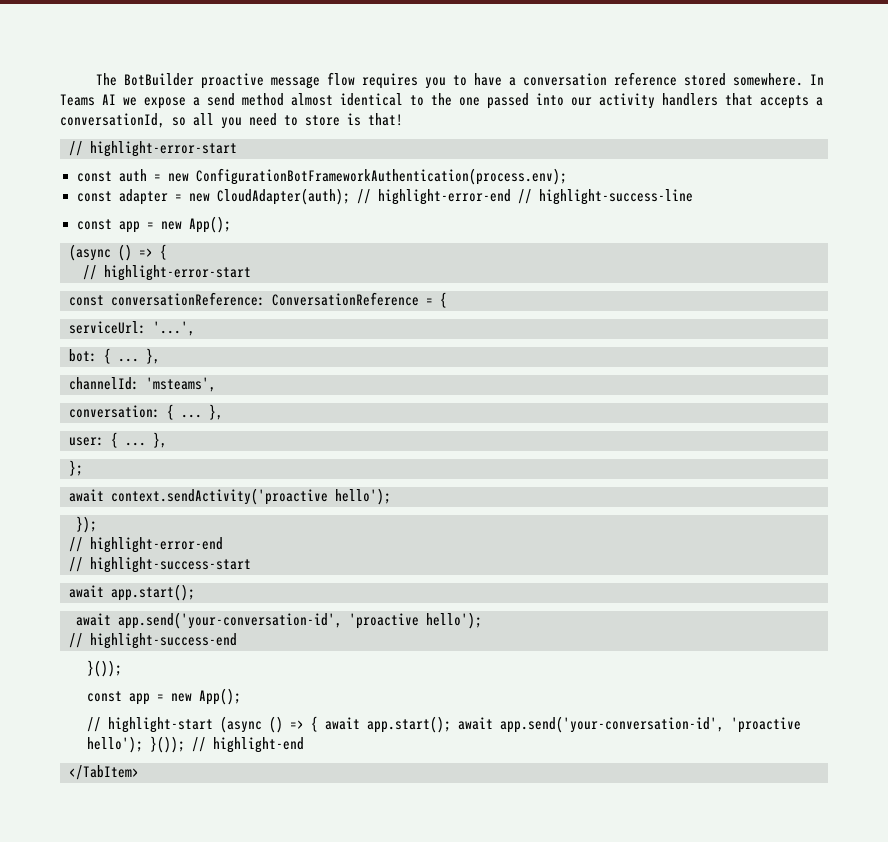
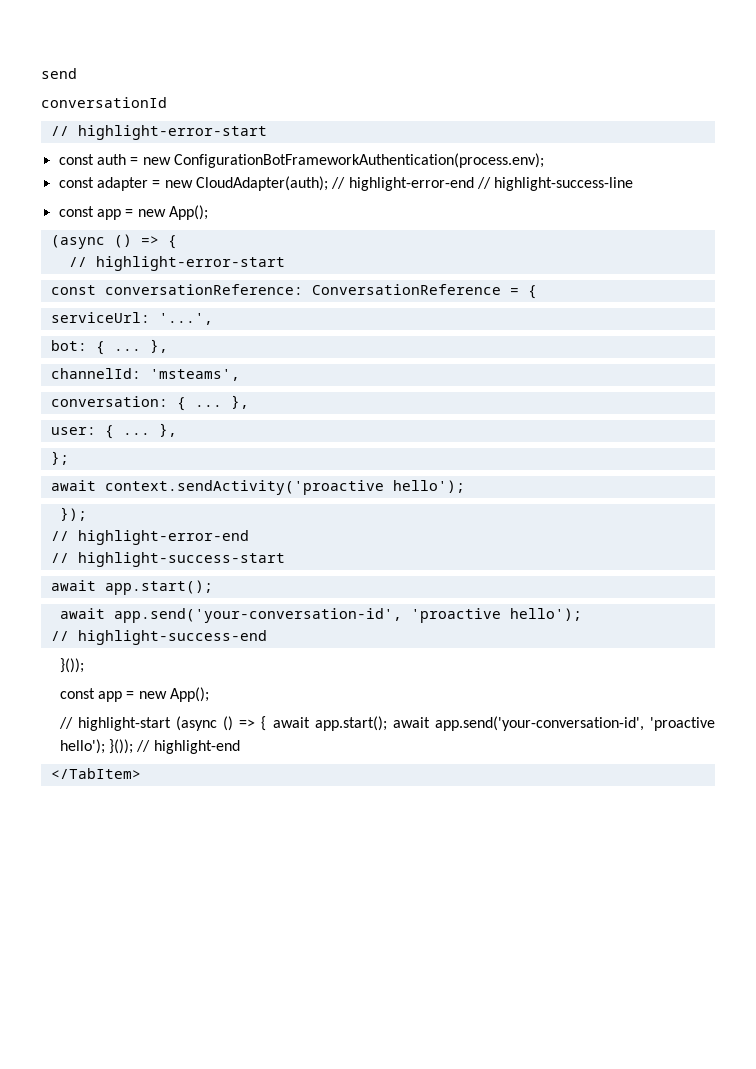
[95,72,824,89] [60,93,823,109] [60,113,403,129] The BotBuilder proactive message flow requires you to have a conversation reference stored somewhere. In Teams AI we expose a send method almost identical to the one passed into our activity handlers that accepts a conversationId, so all you need to store is that! -> [41,68,77,79] [41,97,167,108] send // conversationId

